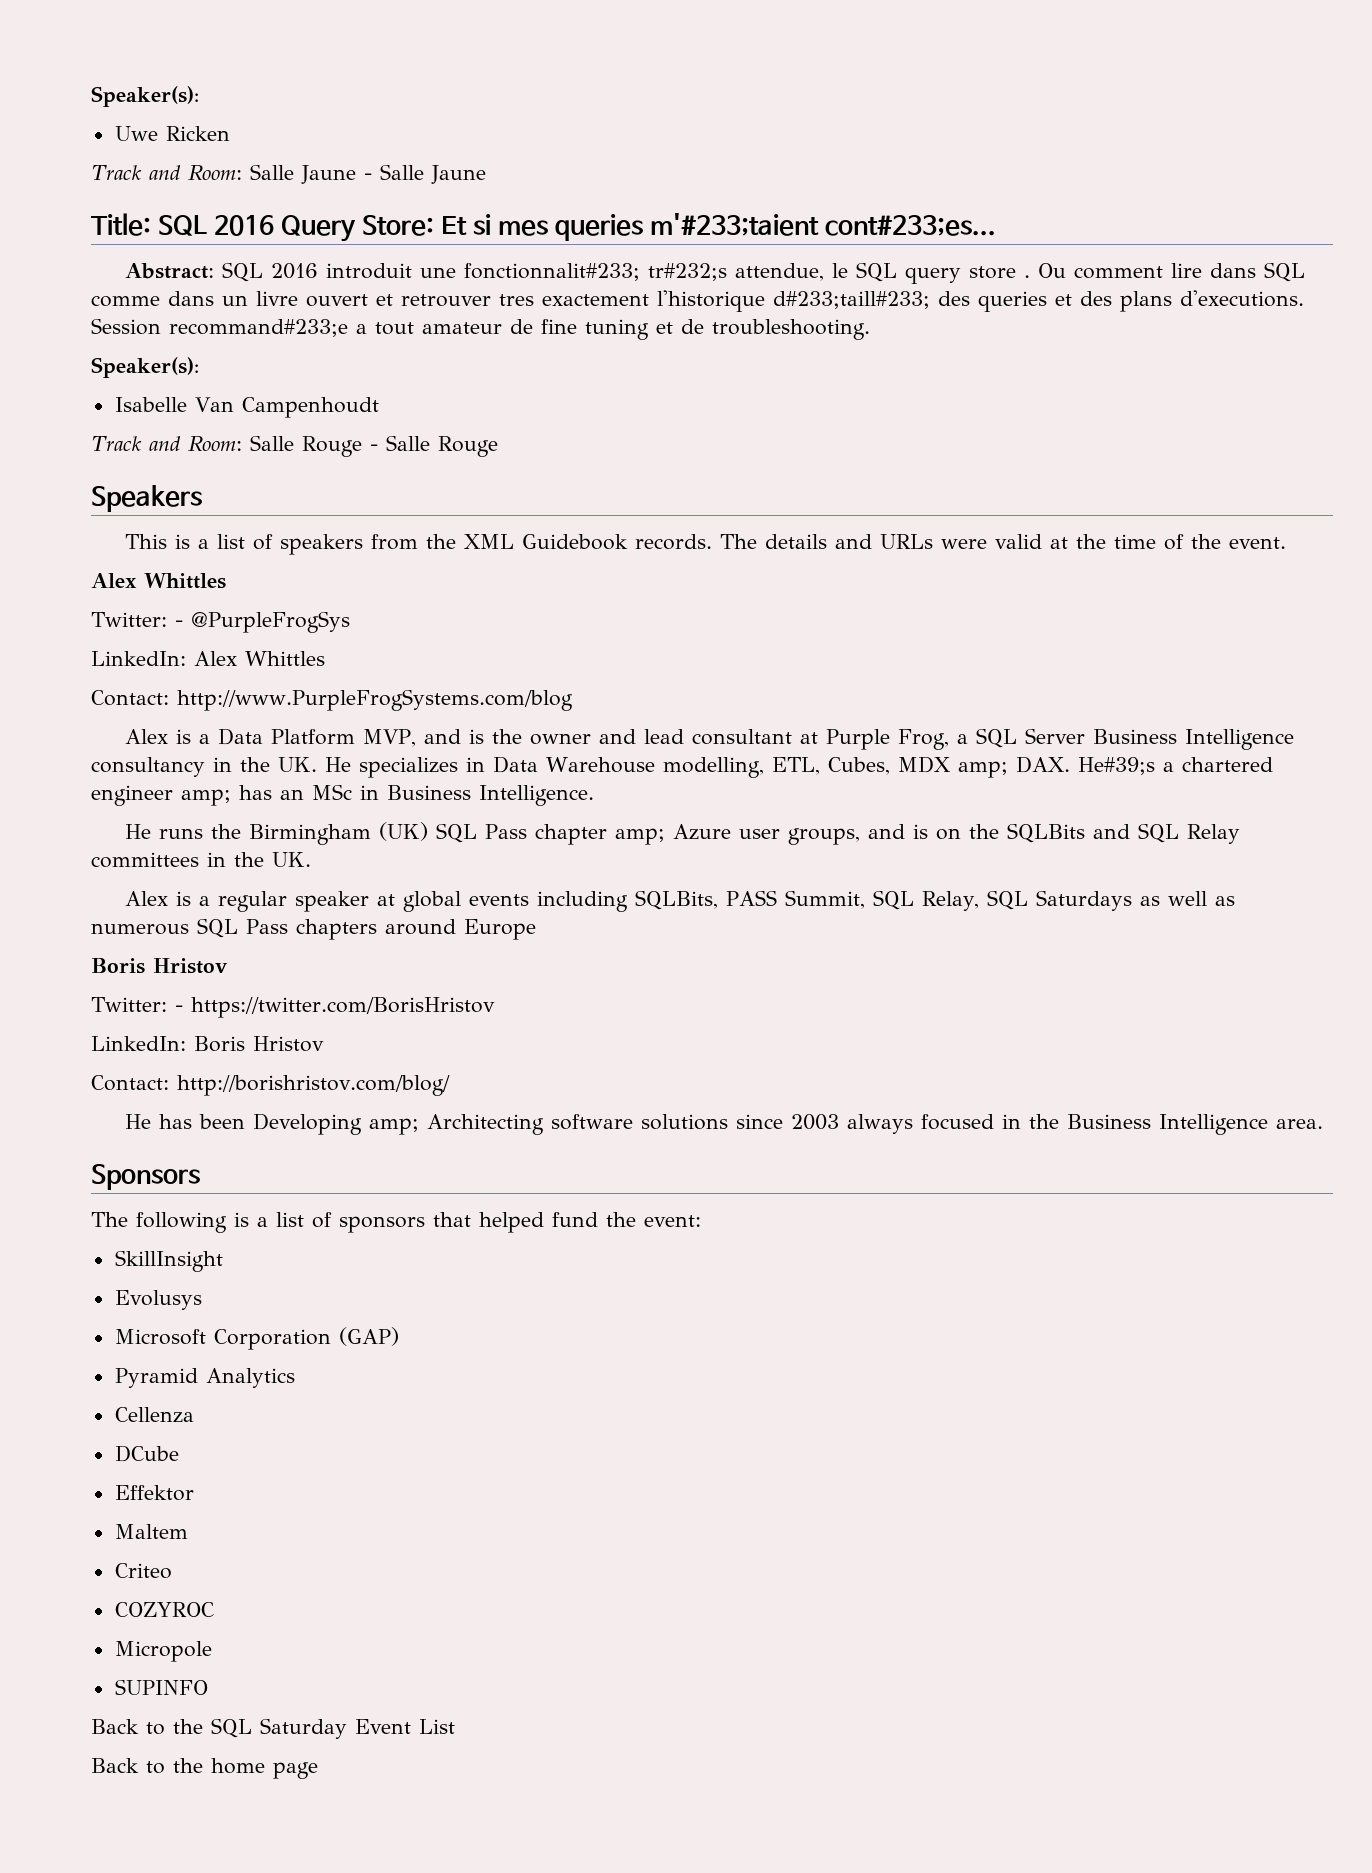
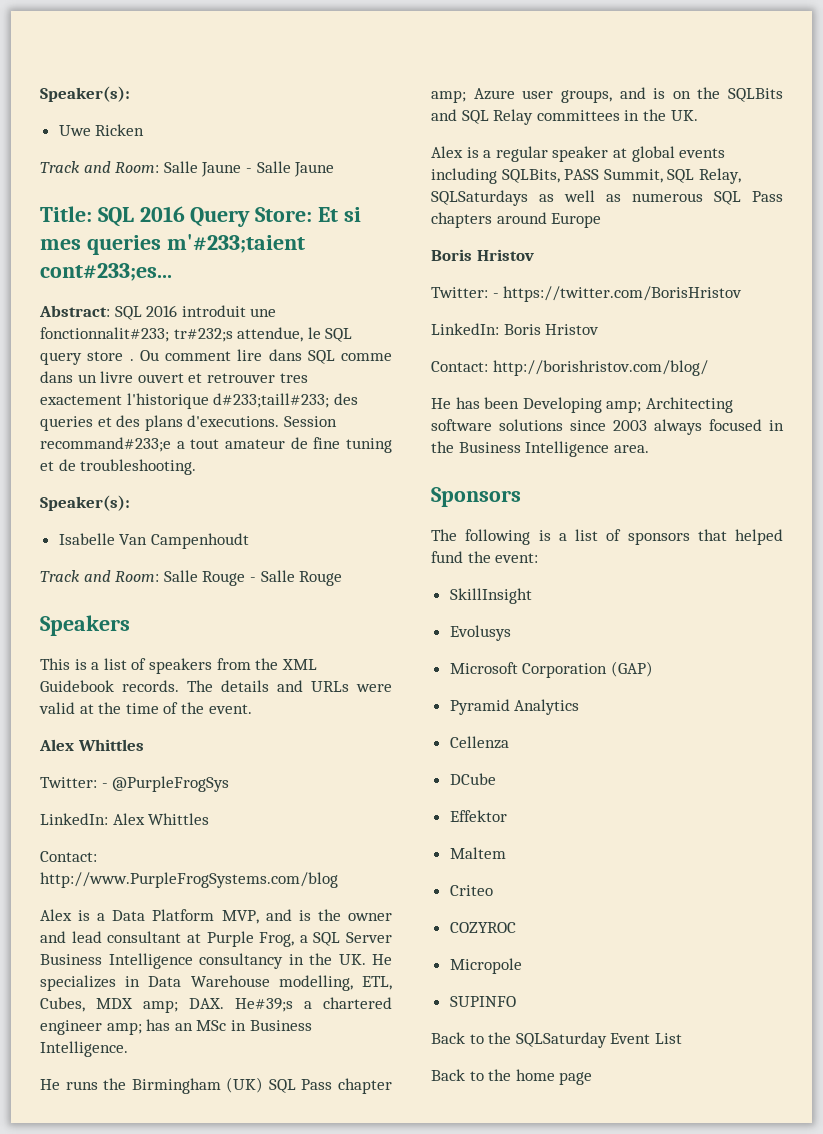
[987,890,1133,911] SQL Saturdays -> [431,190,528,206] SQLSaturdays
[211,1718,347,1739] SQL Saturday -> [515,1032,607,1048] SQLSaturday

